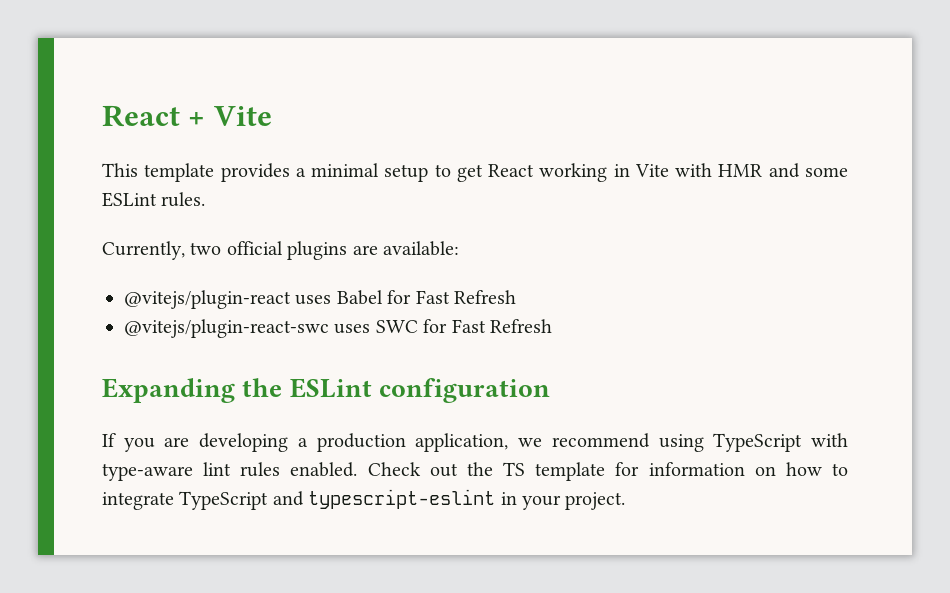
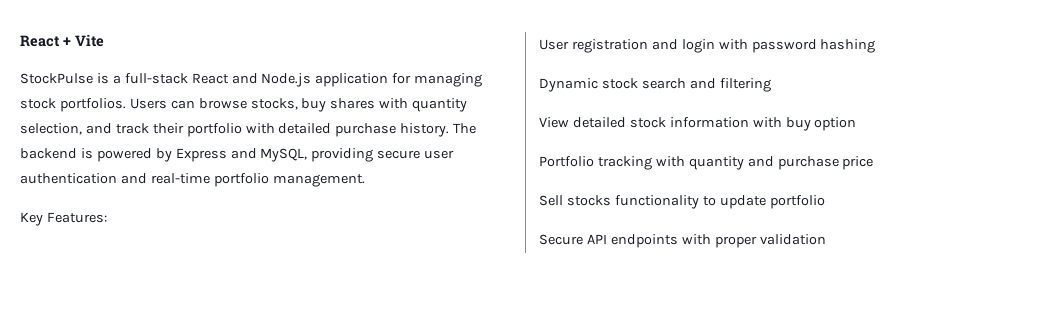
[102,163,848,182] [102,192,206,207] [102,241,459,260] [124,290,516,309] [124,319,552,338] [102,378,550,403] [102,433,849,452] [102,462,848,481] [102,489,626,510] This template provides a minimal setup to get React working in Vite with HMR and some ESLint rules. // Currently, two official plugins are available: // @vitejs/plugin-react uses Babel for Fast Refresh // @vitejs/plugin-react-swc uses SWC for Fast Refresh // Expanding the ESLint configuration // If you are developing a production application, we recommend using TypeScript with type-aware lint rules enabled. Check out the TS template for information on how to integrate TypeScript and typescript-eslint in your project. -> [20,73,483,87] [20,98,468,112] [20,123,477,137] [20,148,455,162] [20,173,365,187] [20,212,107,226] [539,39,876,53] [539,78,771,92] [539,117,857,131] [539,156,874,170] [539,195,825,209] [539,234,826,248] StockPulse is a full-stack React and Node.js application for managing stock portfolios. Users can browse stocks, buy shares with quantity selection, and track their portfolio with detailed purchase history. The backend is powered by Express and MySQL, providing secure user authentication and real-time portfolio management. // Key Features: // User registration and login with password hashing // Dynamic stock search and filtering // View detailed stock information with buy option // Portfolio tracking with quantity and purchase price // Sell stocks functionality to update portfolio // Secure API endpoints with proper validation

